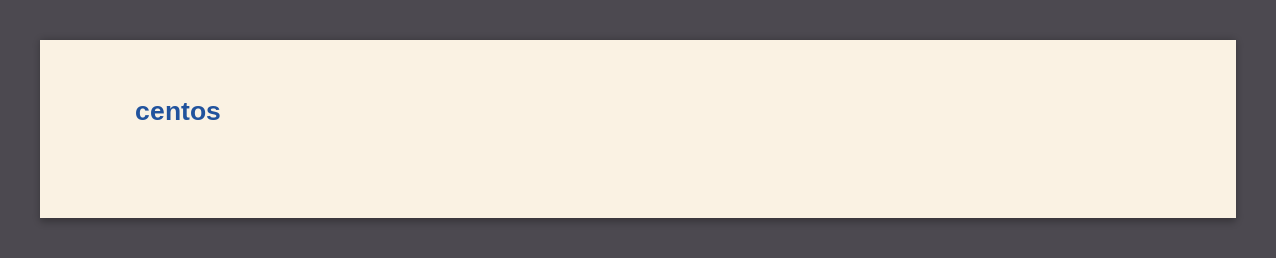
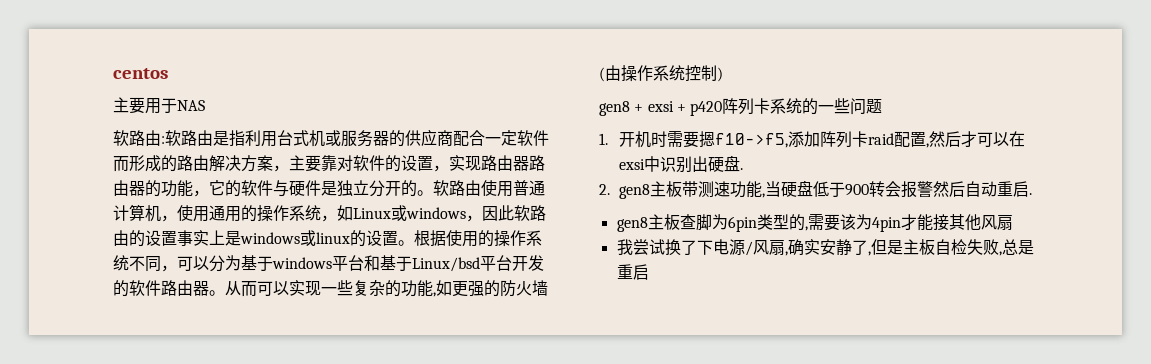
(221, 111) none -> [113,97,205,114] [113,129,549,147] [113,155,545,172] [113,180,545,197] [113,204,546,222] [113,230,542,247] [113,255,544,272] [113,280,548,297] [599,65,723,82] [599,98,883,116] [599,131,1026,148] [619,155,744,173] [599,180,1033,199] [616,214,1013,232] [616,239,1034,256] [616,264,649,280] // 主要用于NAS // 软路由:软路由是指利用台式机或服务器的供应商配合一定软件而形成的路由解决方案，主要靠对软件的设置，实现路由器路由器的功能，它的软件与硬件是独立分开的。软路由使用普通计算机，使用通用的操作系统，如Linux或windows，因此软路由的设置事实上是windows或linux的设置。根据使用的操作系统不同，可以分为基于windows平台和基于Linux/bsd平台开发的软件路由器。从而可以实现一些复杂的功能,如更强的防火墙(由操作系统控制) // gen8 + exsi + p420阵列卡系统的一些问题 // 1.开机时需要摁f10->f5,添加阵列卡raid配置,然后才可以在exsi中识别出硬盘. // 2. gen8主板带测速功能,当硬盘低于900转会报警然后自动重启. // gen8主板查脚为6pin类型的,需要该为4pin才能接其他风扇 // 我尝试换了下电源/风扇,确实安静了,但是主板自检失败,总是重启

